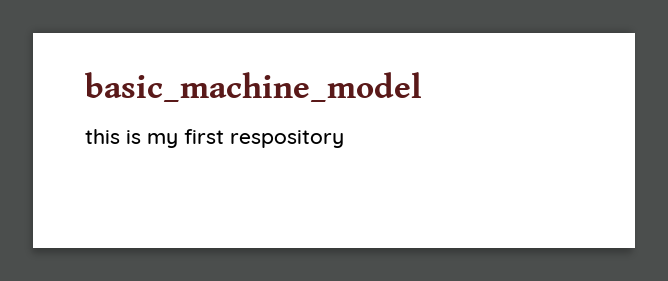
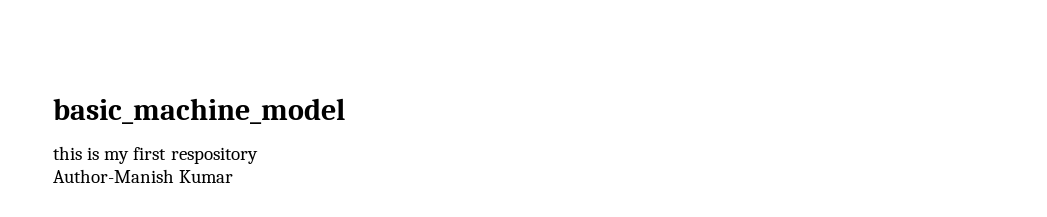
(344, 139) none -> [53,169,234,183] // Author-Manish Kumar

